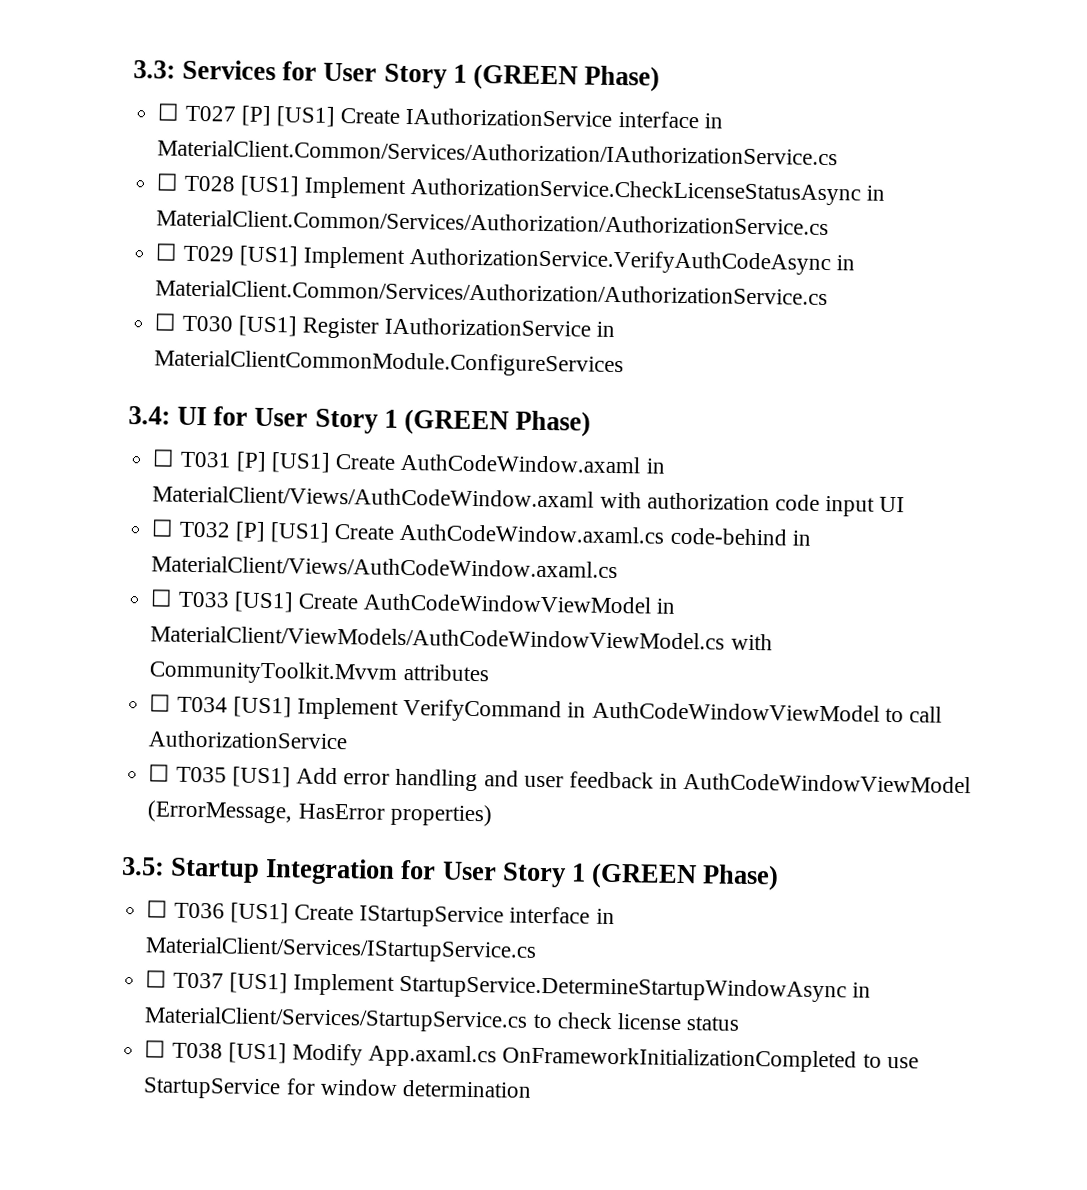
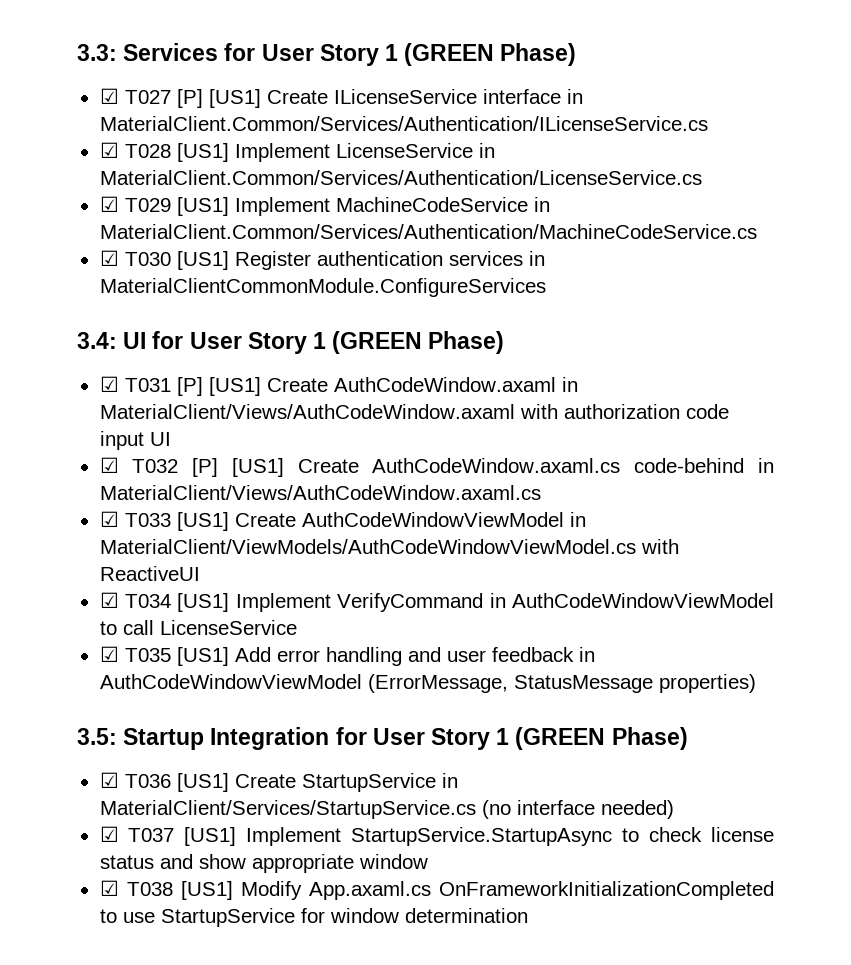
[157,103,180,121] ☐ -> [99,88,119,104] ☑
[405,107,723,129] [157,139,839,166] [156,173,179,191] IAuthorizationService interface in MaterialClient.Common/Services/Authorization/IAuthorizationService.cs // ☐ -> [333,89,583,104] [99,116,708,131] [99,142,119,158] ILicenseService interface in MaterialClient.Common/Services/Authentication/ILicenseService.cs // ☑
[410,178,886,206] [156,209,830,236] [155,243,856,276] [155,279,829,306] [154,313,177,331] AuthorizationService.CheckLicenseStatusAsync in MaterialClient.Common/Services/Authorization/AuthorizationService.cs // ☐ T029 [US1] Implement AuthorizationService.VerifyAuthCodeAsync in MaterialClient.Common/Services/Authorization/AuthorizationService.cs // ☐ -> [335,143,495,158] [99,170,702,185] [99,196,550,216] [99,224,757,239] [99,250,119,266] LicenseService in MaterialClient.Common/Services/Authentication/LicenseService.cs // ☑ T029 [US1] Implement MachineCodeService in MaterialClient.Common/Services/Authentication/MachineCodeService.cs // ☑
[384,317,592,337] IAuthorizationService -> [316,251,523,266] authentication services
[152,449,176,467] ☐ -> [99,376,119,392] ☑
[151,519,175,537] ☐ -> [99,457,119,473] ☑
[150,589,174,607] ☐ -> [99,511,119,527] ☑
[149,660,489,685] [149,694,172,712] CommunityToolkit.Mvvm attributes // ☐ -> [99,566,200,581] [99,592,119,608] ReactiveUI // ☑
[148,730,349,750] [148,764,171,782] AuthorizationService // ☐ -> [159,620,297,635] [99,646,119,662] LicenseService // ☑
[297,803,385,820] HasError -> [513,675,653,693] StatusMessage
[146,900,169,918] ☐ -> [99,772,119,788] ☑
[359,905,615,928] [145,936,538,963] [145,970,872,1003] [144,1006,529,1033] IStartupService interface in MaterialClient/Services/IStartupService.cs // ☐ T037 [US1] Implement StartupService.DetermineStartupWindowAsync in MaterialClient/Services/StartupService.cs -> [301,773,458,792] [99,800,674,819] [99,826,613,846] StartupService in MaterialClient/Services/StartupService.cs (no interface needed) // ☑ T037 [US1] Implement StartupService.StartupAsync
[144,1040,167,1058] // ☐ -> [159,854,428,873] [99,880,119,896] and show appropriate window // ☑

